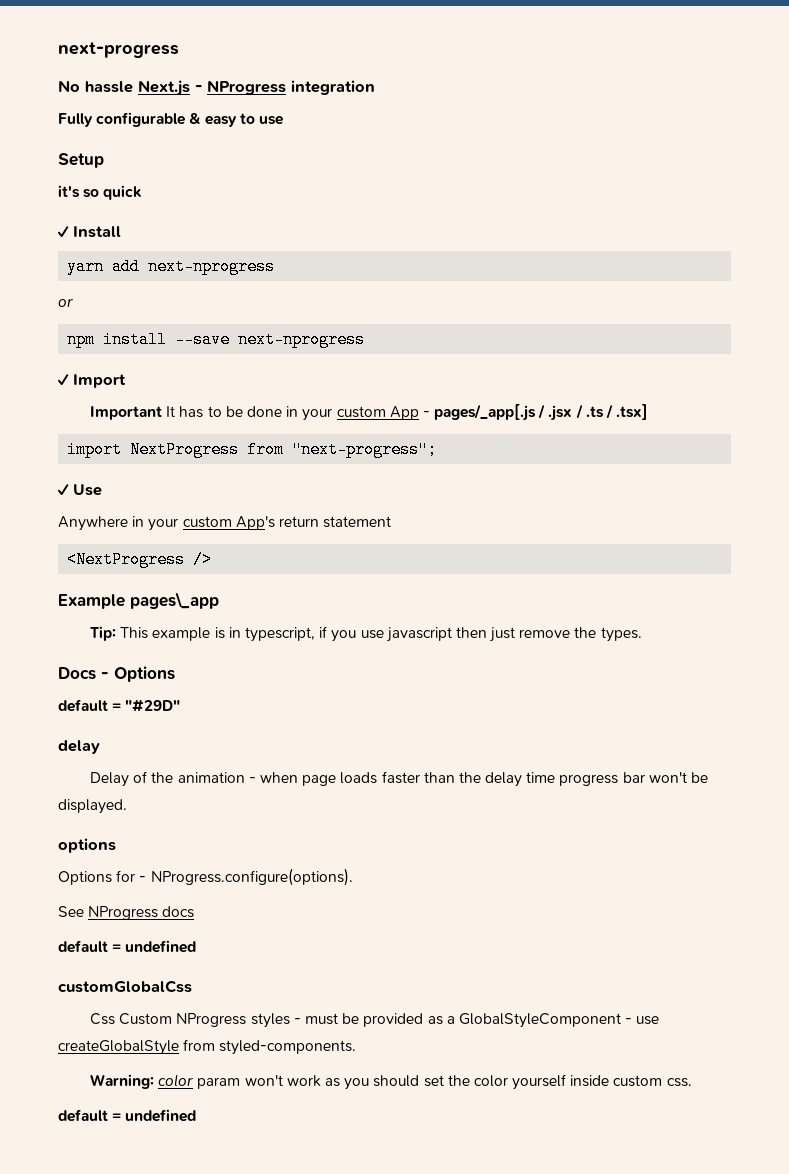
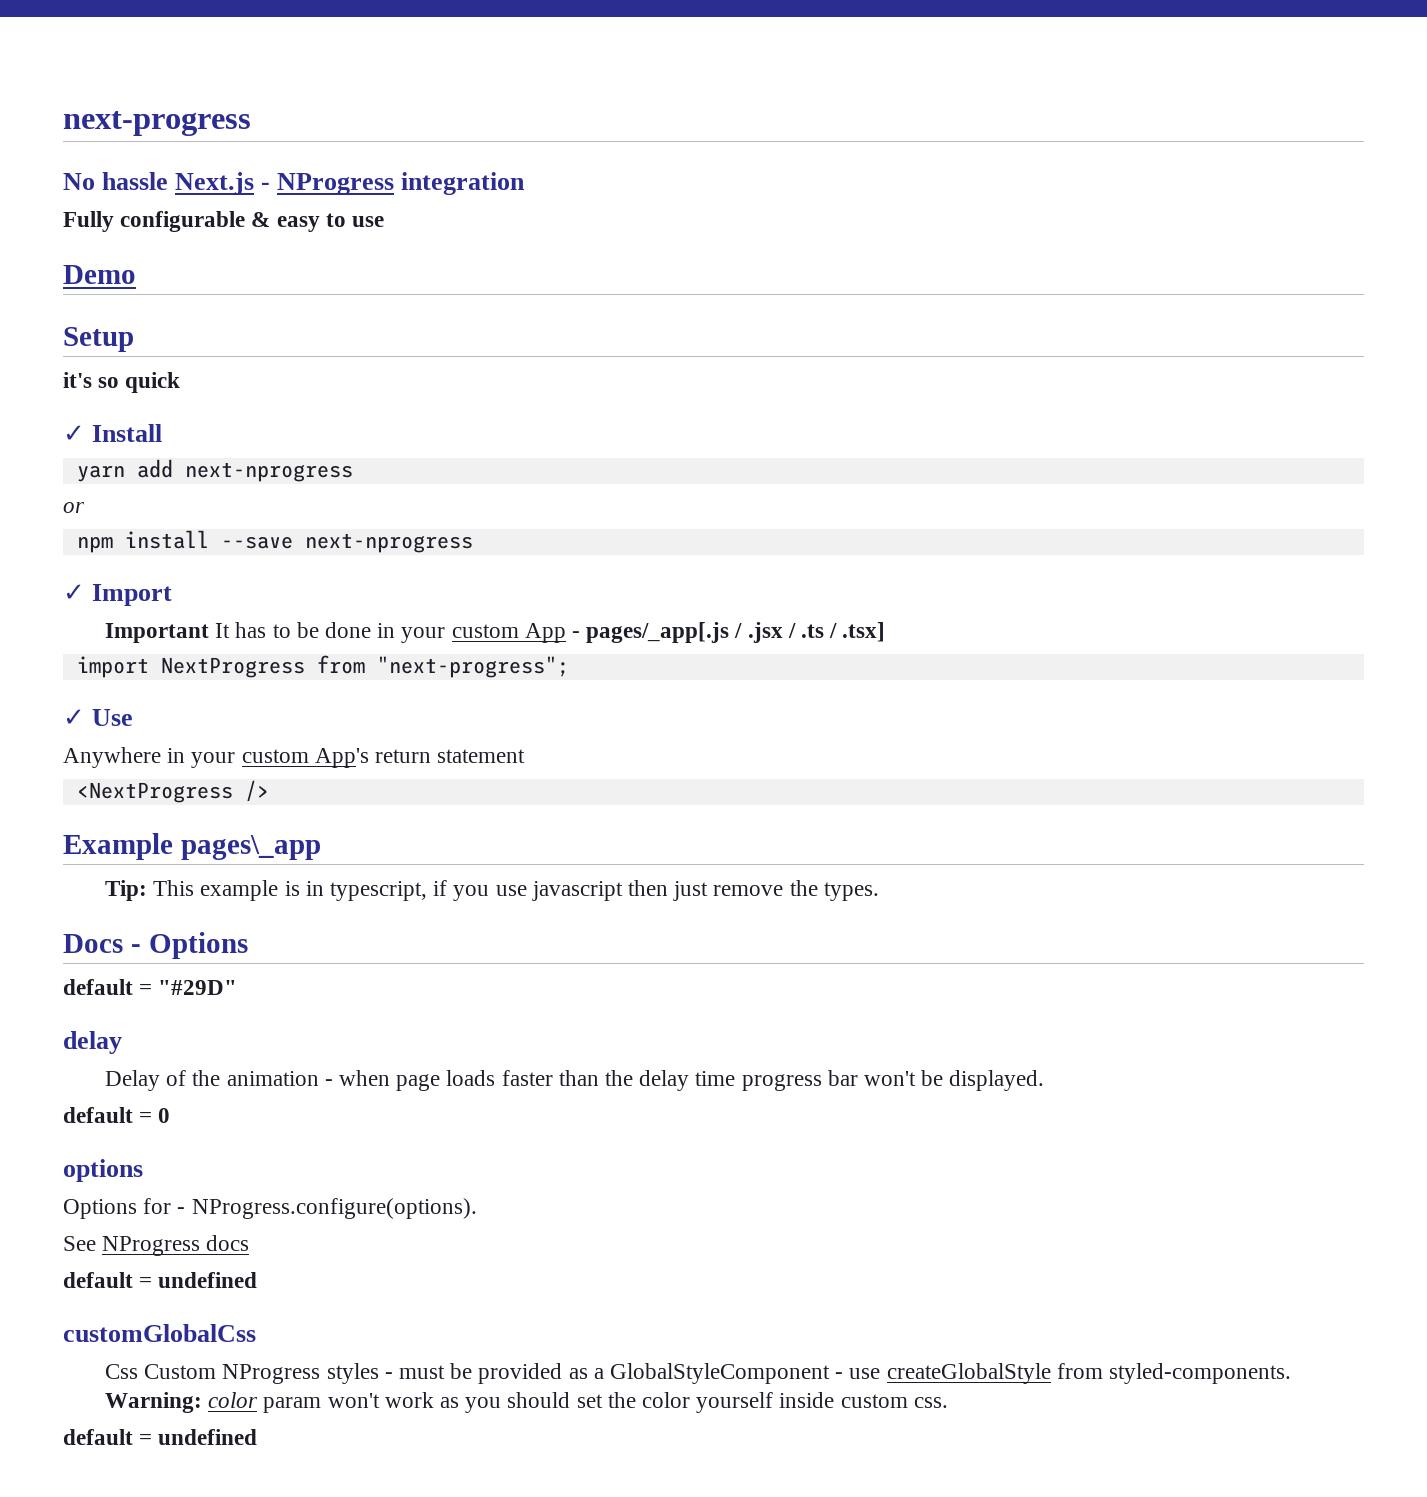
(283, 120) none -> [63,265,136,284] // Demo
(127, 806) none -> [63,1107,171,1123] // default = 0

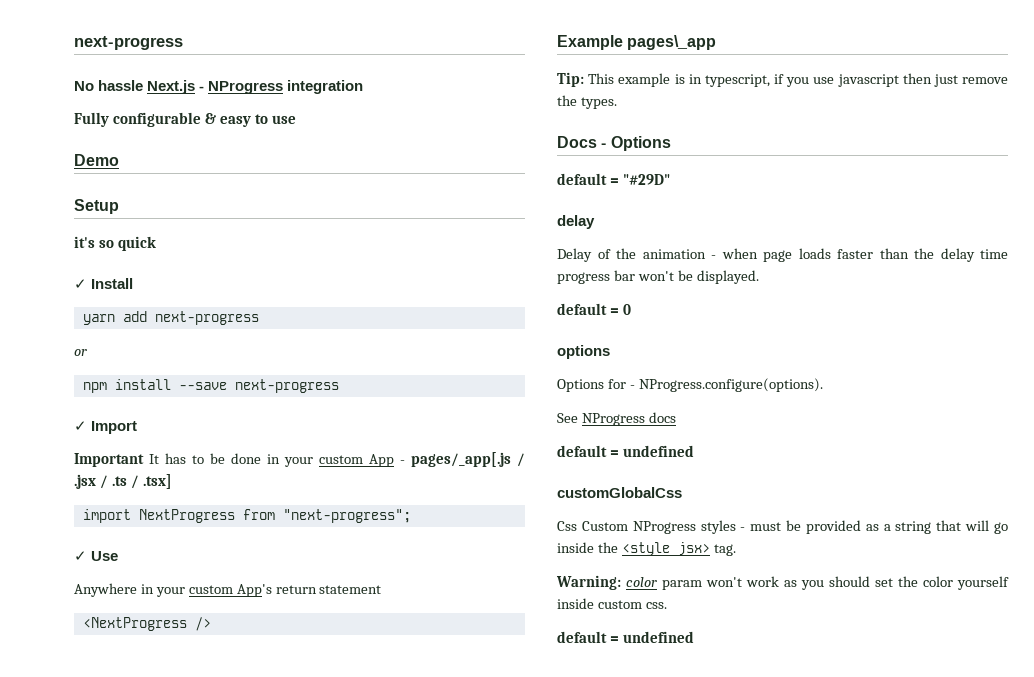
[184,462,353,482] next-nprogress -> [154,311,259,325] next-progress
[304,533,473,553] next-nprogress -> [234,379,339,393] next-progress
[609,1363,1292,1384] GlobalStyleComponent - use createGlobalStyle from styled-components. -> [895,520,1009,534] [557,542,736,556] string that will go inside the <style jsx> tag.

